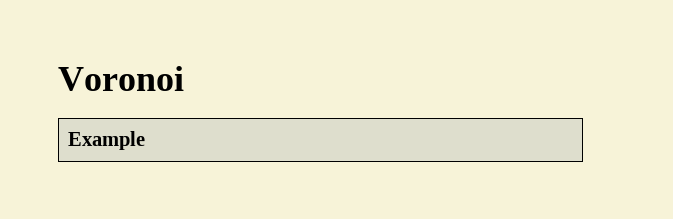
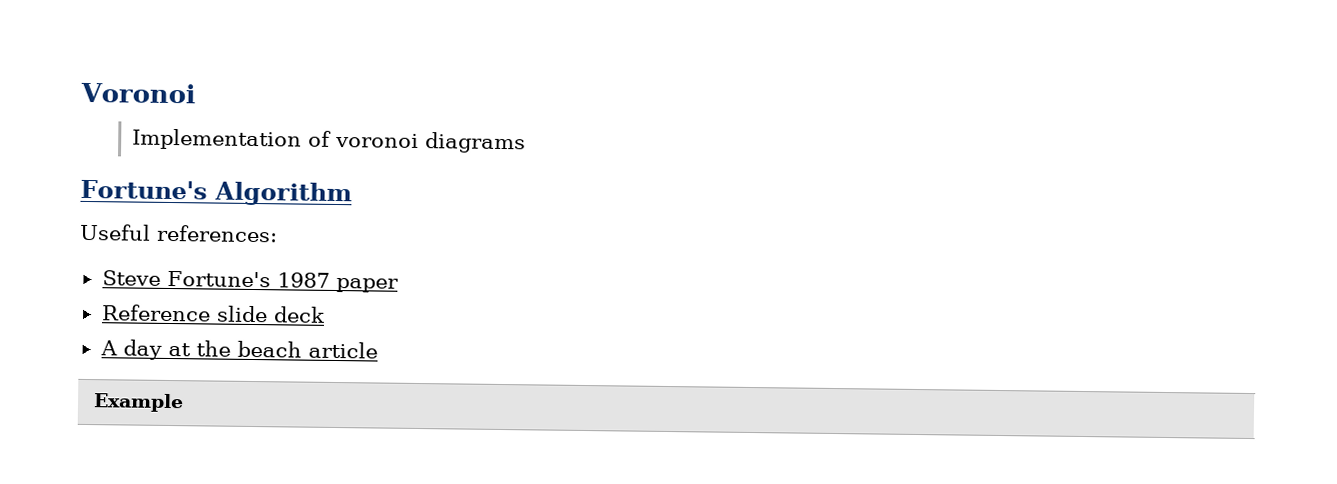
(184, 78) none -> [132,128,527,154] [80,179,352,207] [79,223,278,243] [101,270,399,293] [101,304,325,323] [99,339,378,360] // Implementation of voronoi diagrams // Fortune's Algorithm // Useful references: // Steve Fortune's 1987 paper // Reference slide deck // A day at the beach article

